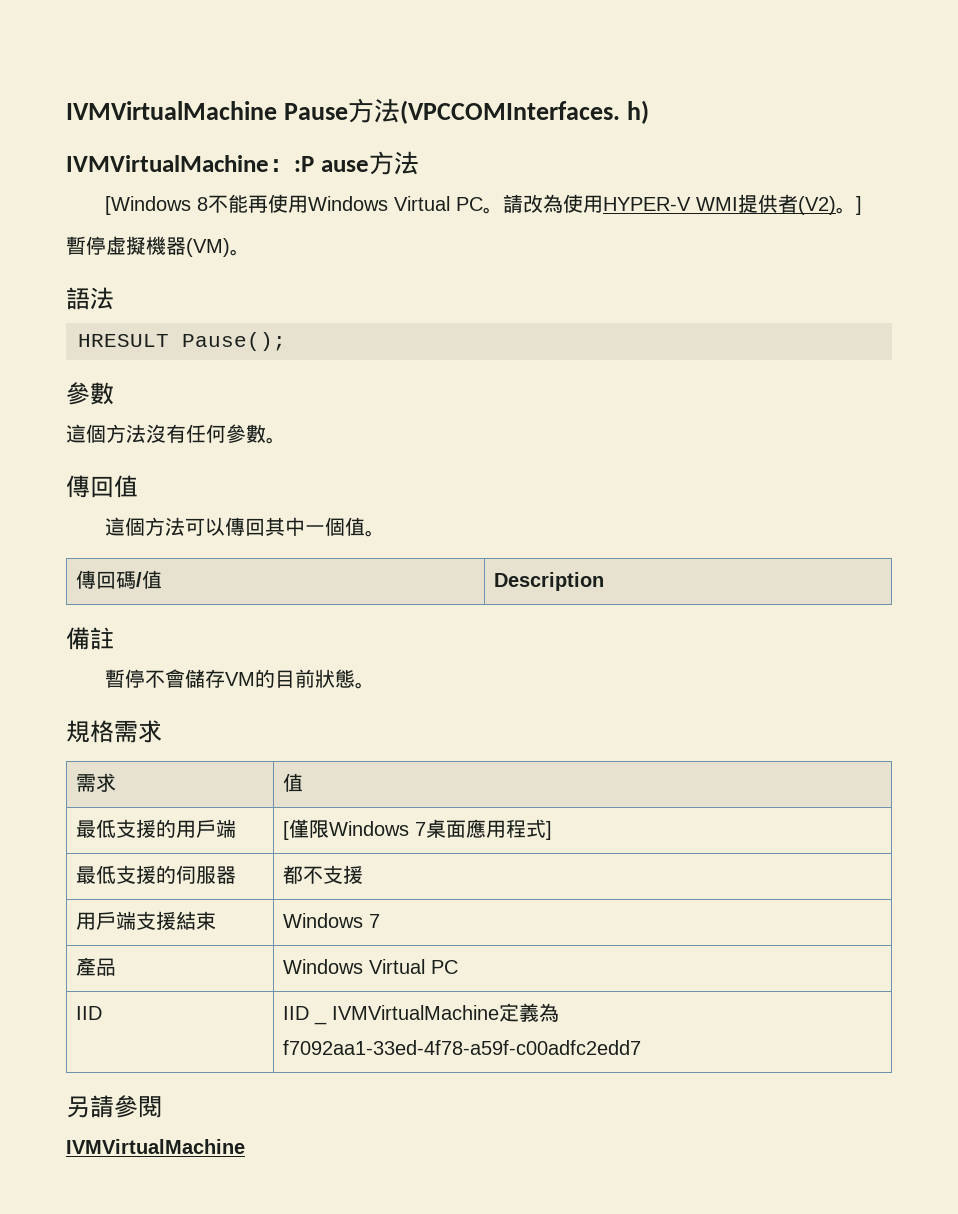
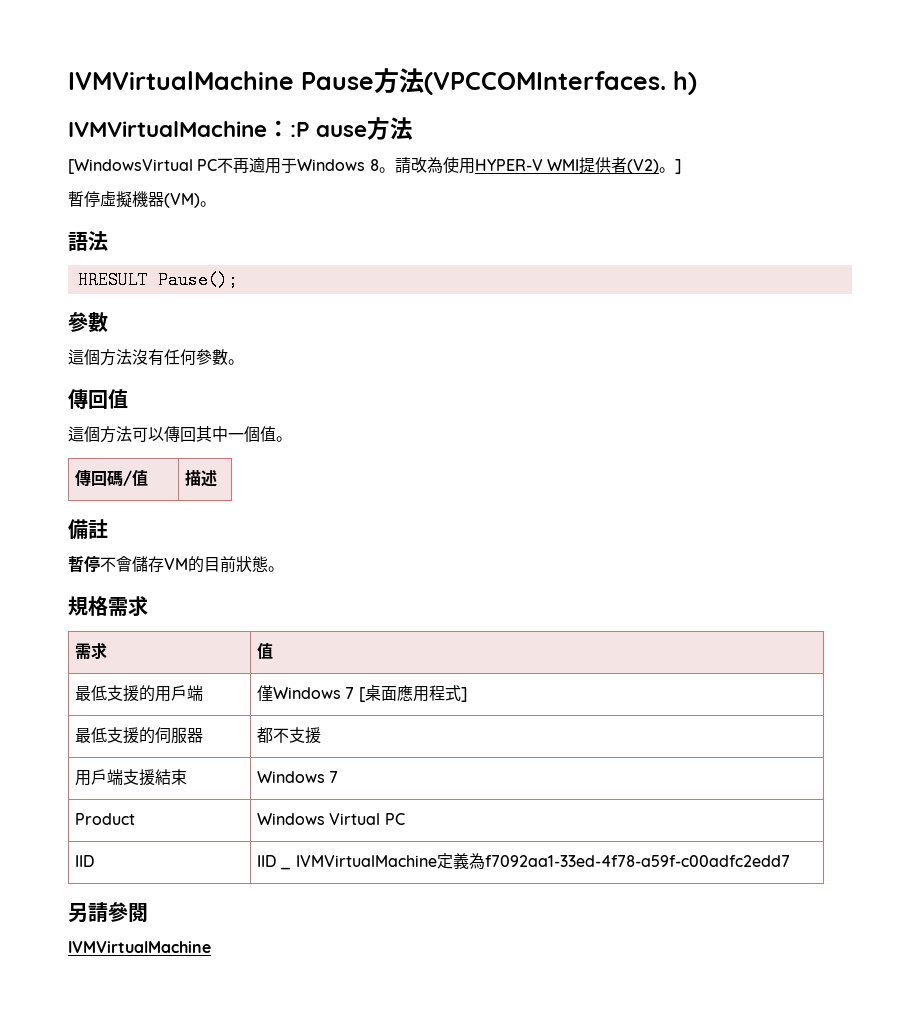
[104,194,483,215] [Windows 8不能再使用Windows Virtual PC -> [68,157,379,174] [WindowsVirtual PC不再適用于Windows 8
[494,572,605,591] Description -> [185,470,218,487] 描述
[283,819,427,840] [僅限Windows 7 -> [257,685,366,702] 僅Windows 7 [
[76,957,117,976] 產品 -> [75,813,136,825] Product

